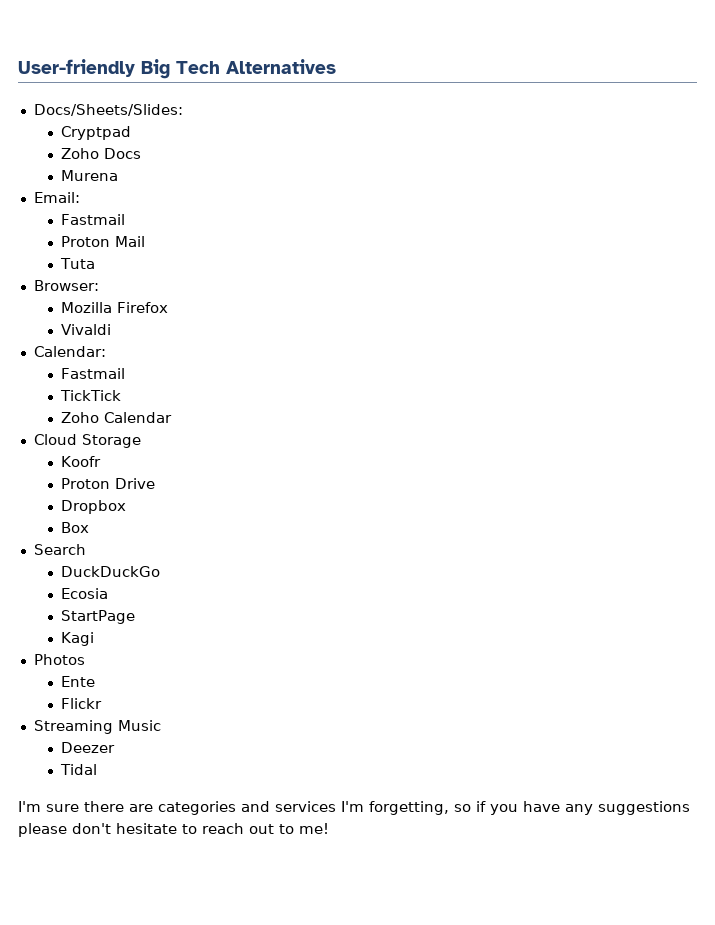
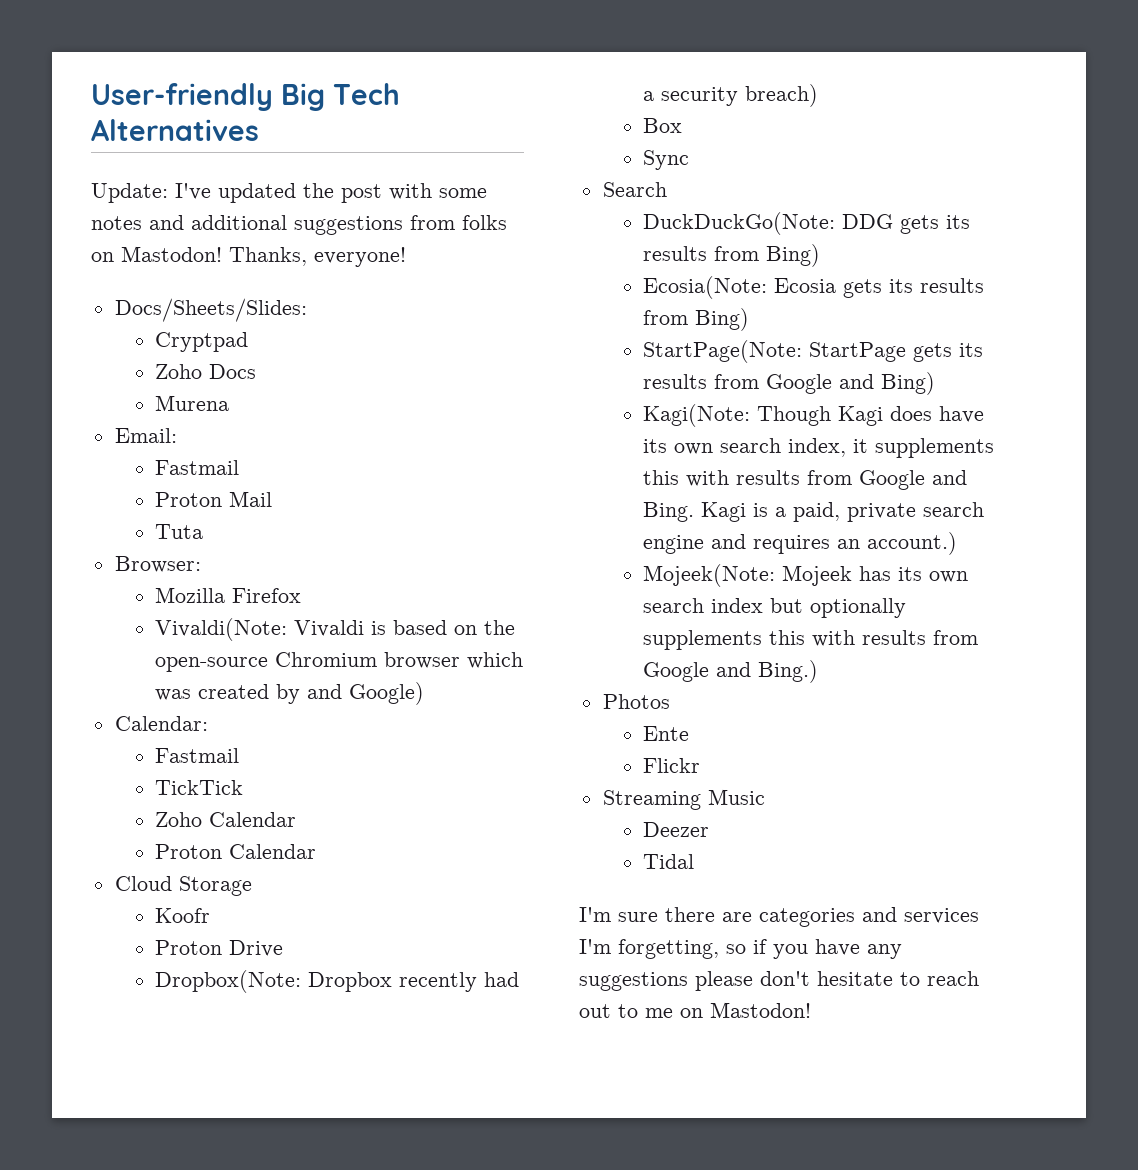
(336, 66) none -> [91,183,487,203] [91,215,507,235] [91,246,406,267] // Update: I've updated the post with some notes and additional suggestions from folks on Mastodon! Thanks, everyone!
(168, 307) none -> [155,618,288,641] Vivaldi(Note:
(111, 329) none -> [371,620,516,635] [155,652,524,672] [155,682,425,705] is based on the open-source Chromium browser which was created by and Google)
(172, 417) none -> [155,844,317,859] // Proton Calendar
(155, 483) none -> [155,970,302,993] Dropbox(Note:
(126, 507) none -> [399,972,520,992] [643,84,819,107] recently had a security breach)
(89, 527) none -> [643,150,690,170] // Sync
[60,566,160,577] [60,588,108,599] [60,610,135,624] [60,632,94,646] DuckDuckGo // Ecosia // StartPage // Kagi -> [643,212,971,235] [643,244,821,267] [643,276,985,299] [643,308,750,331] [643,340,984,363] [643,372,936,395] [643,404,985,427] [643,438,995,458] [643,470,968,490] [643,502,985,522] [643,532,958,555] [643,564,969,587] [643,598,907,618] [643,630,979,650] [643,660,819,683] DuckDuckGo(Note: DDG gets its results from Bing) // Ecosia(Note: Ecosia gets its results from Bing) // StartPage(Note: StartPage gets its results from Google and Bing) // Kagi(Note: Though Kagi does have its own search index, it supplements this with results from Google and Bing. Kagi is a paid, private search engine and requires an account.) // Mojeek(Note: Mojeek has its own search index but optionally supplements this with results from Google and Bing.)
[299,823,329,834] me! -> [645,1002,811,1018] me on Mastodon!

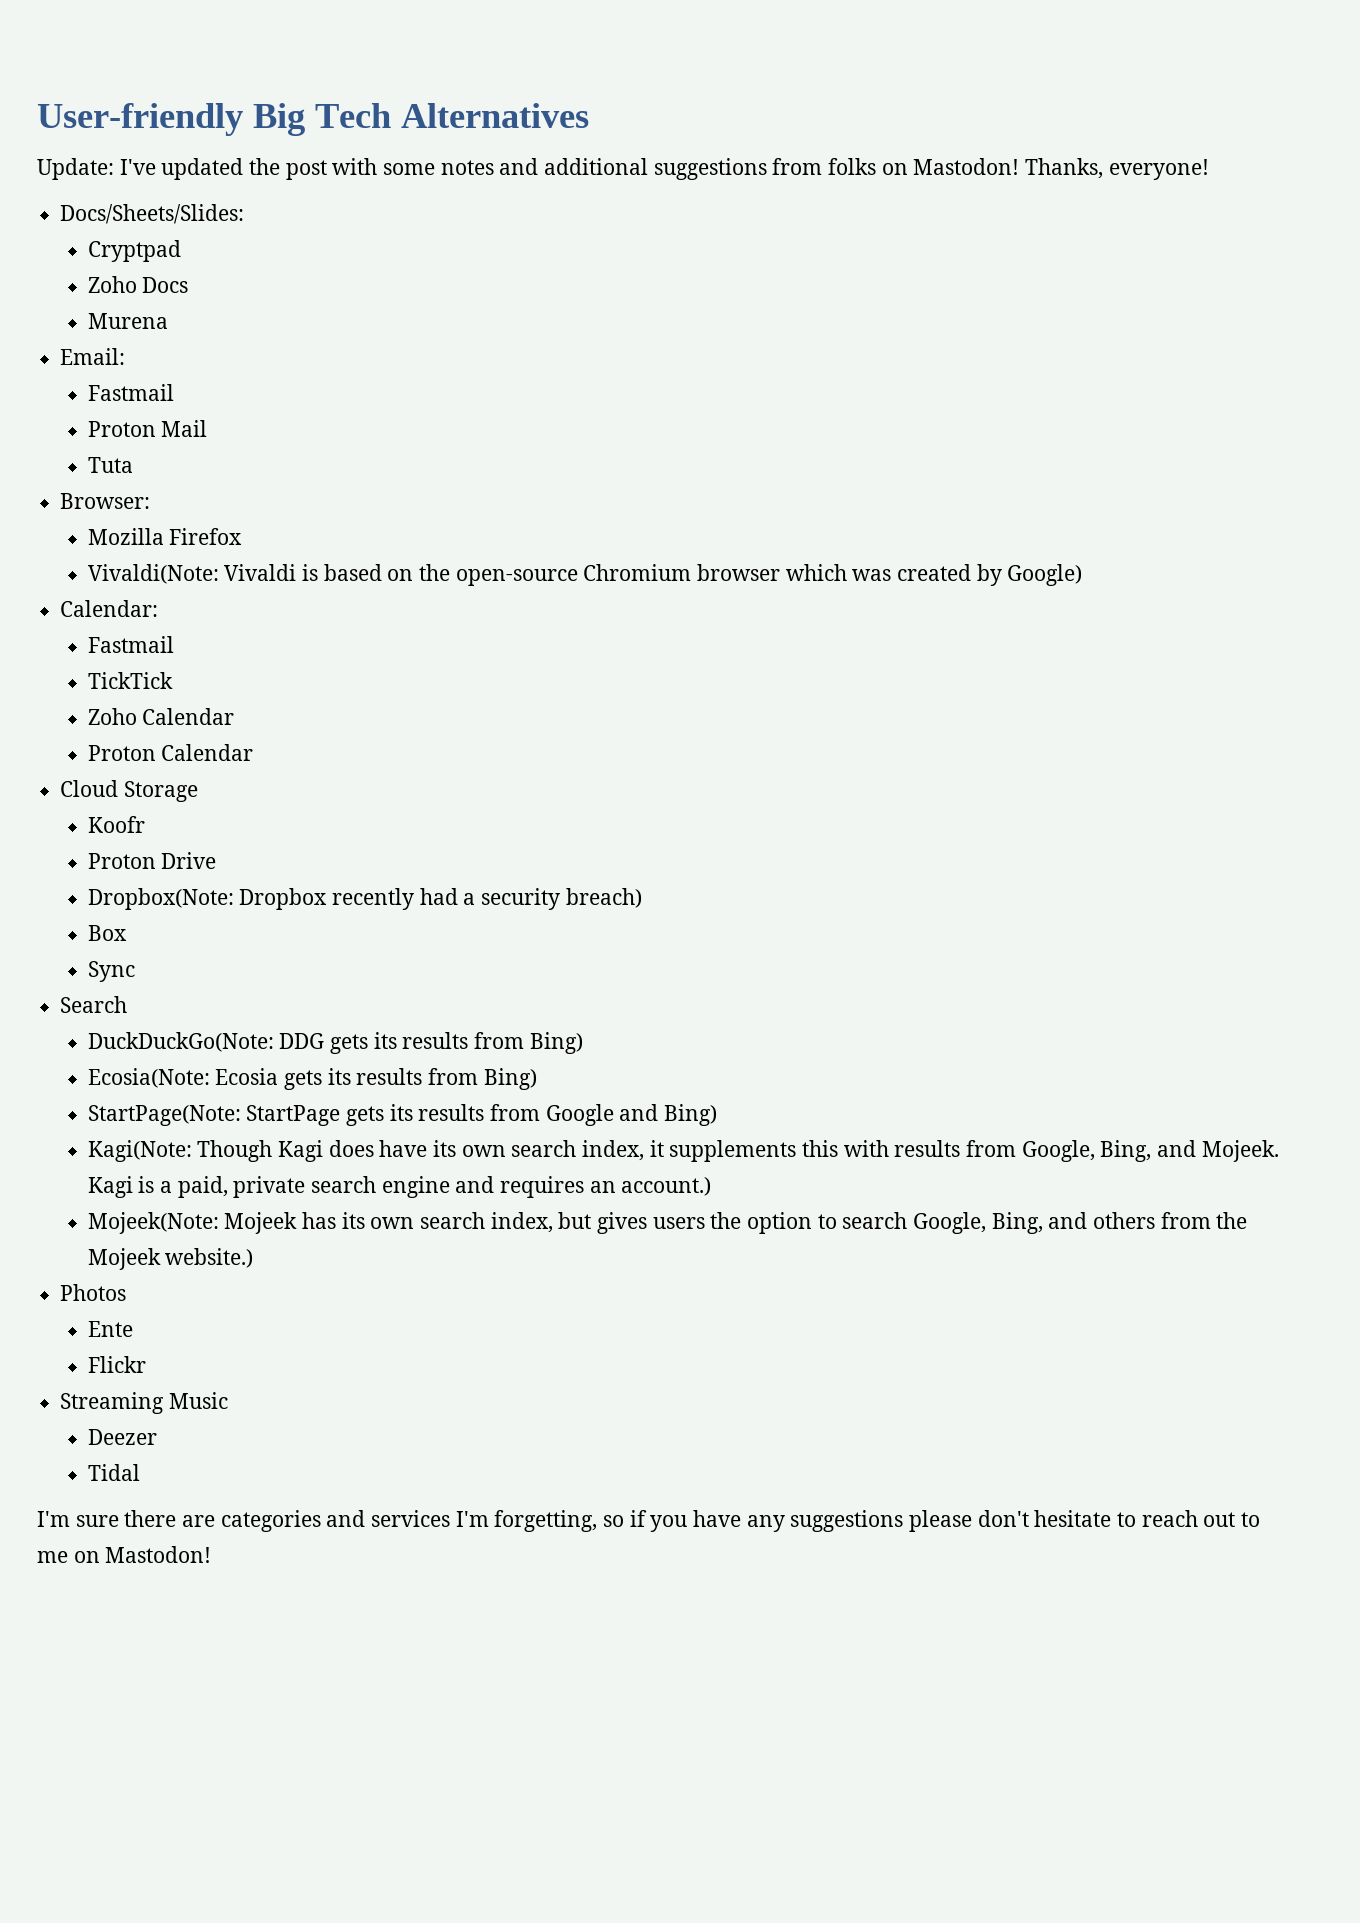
[307,684,343,699] and -> (1002, 575) none
[859,470,968,490] [643,502,695,522] Google and Bing. -> [1021,1140,1279,1162] Google, Bing, and Mojeek.
[711,598,907,618] [643,630,979,650] [643,660,819,683] index but optionally supplements this with results from Google and Bing.) -> [490,1212,1248,1234] [87,1248,254,1270] index, but gives users the option to search Google, Bing, and others from the Mojeek website.)

